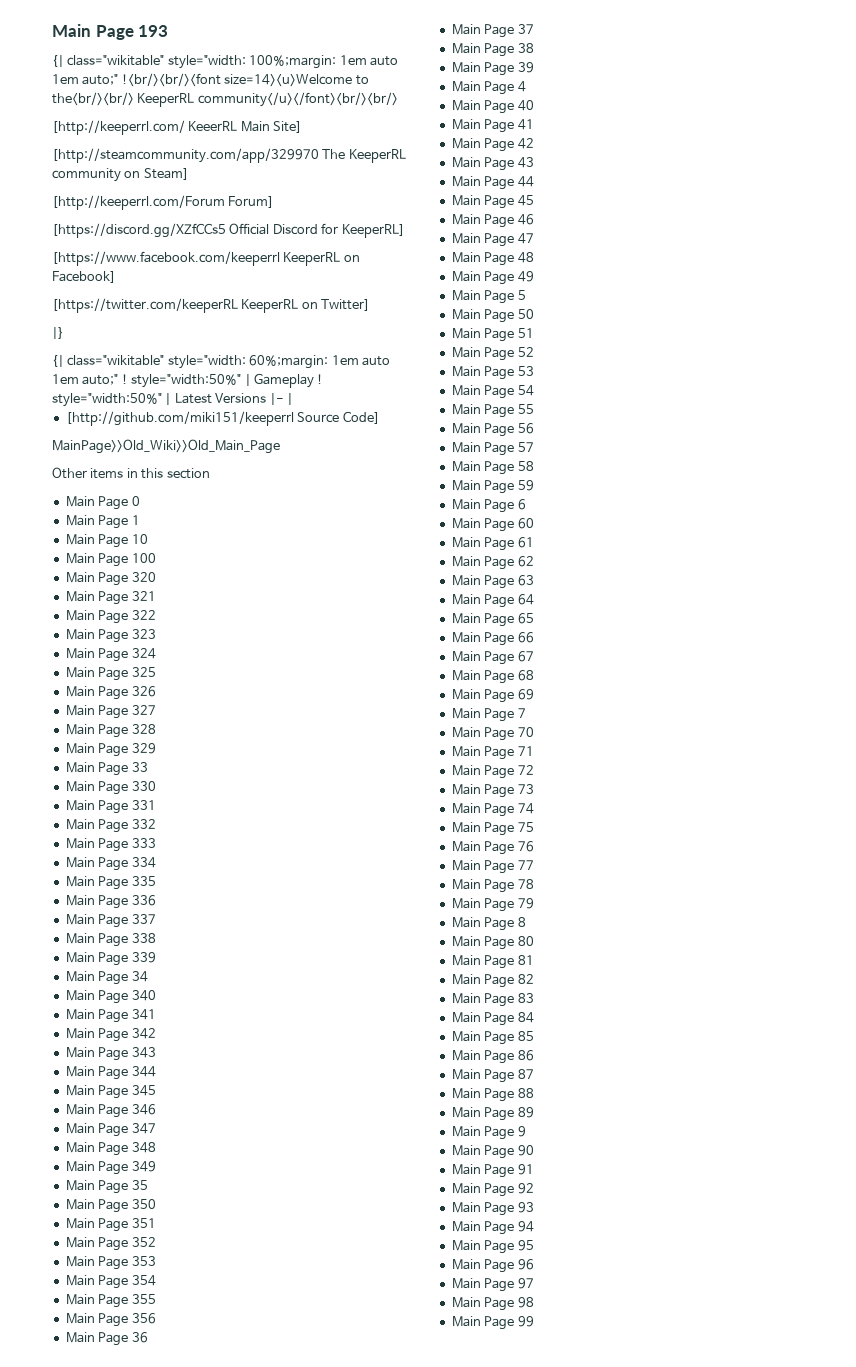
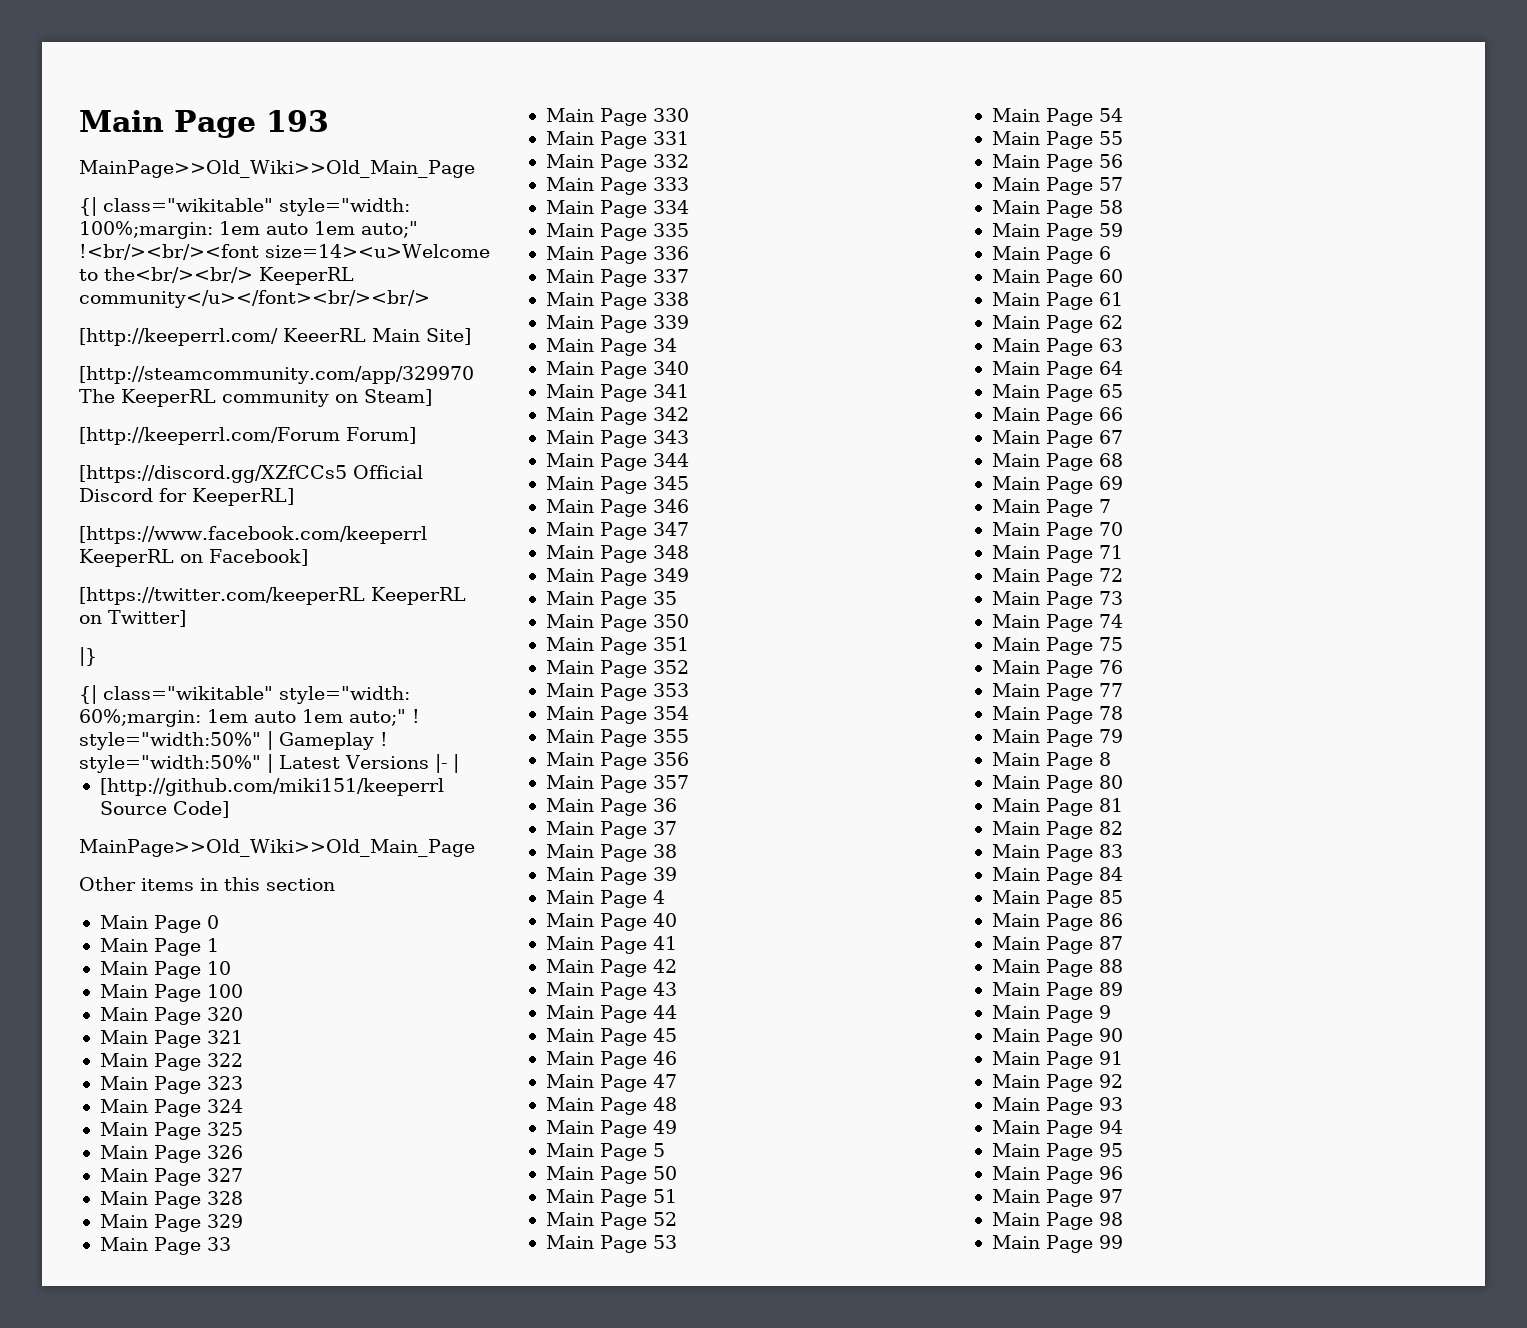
(169, 31) none -> [79,160,475,178] // MainPage>>Old_Wiki>>Old_Main_Page
(156, 1318) none -> [545,775,689,793] // Main Page 357

